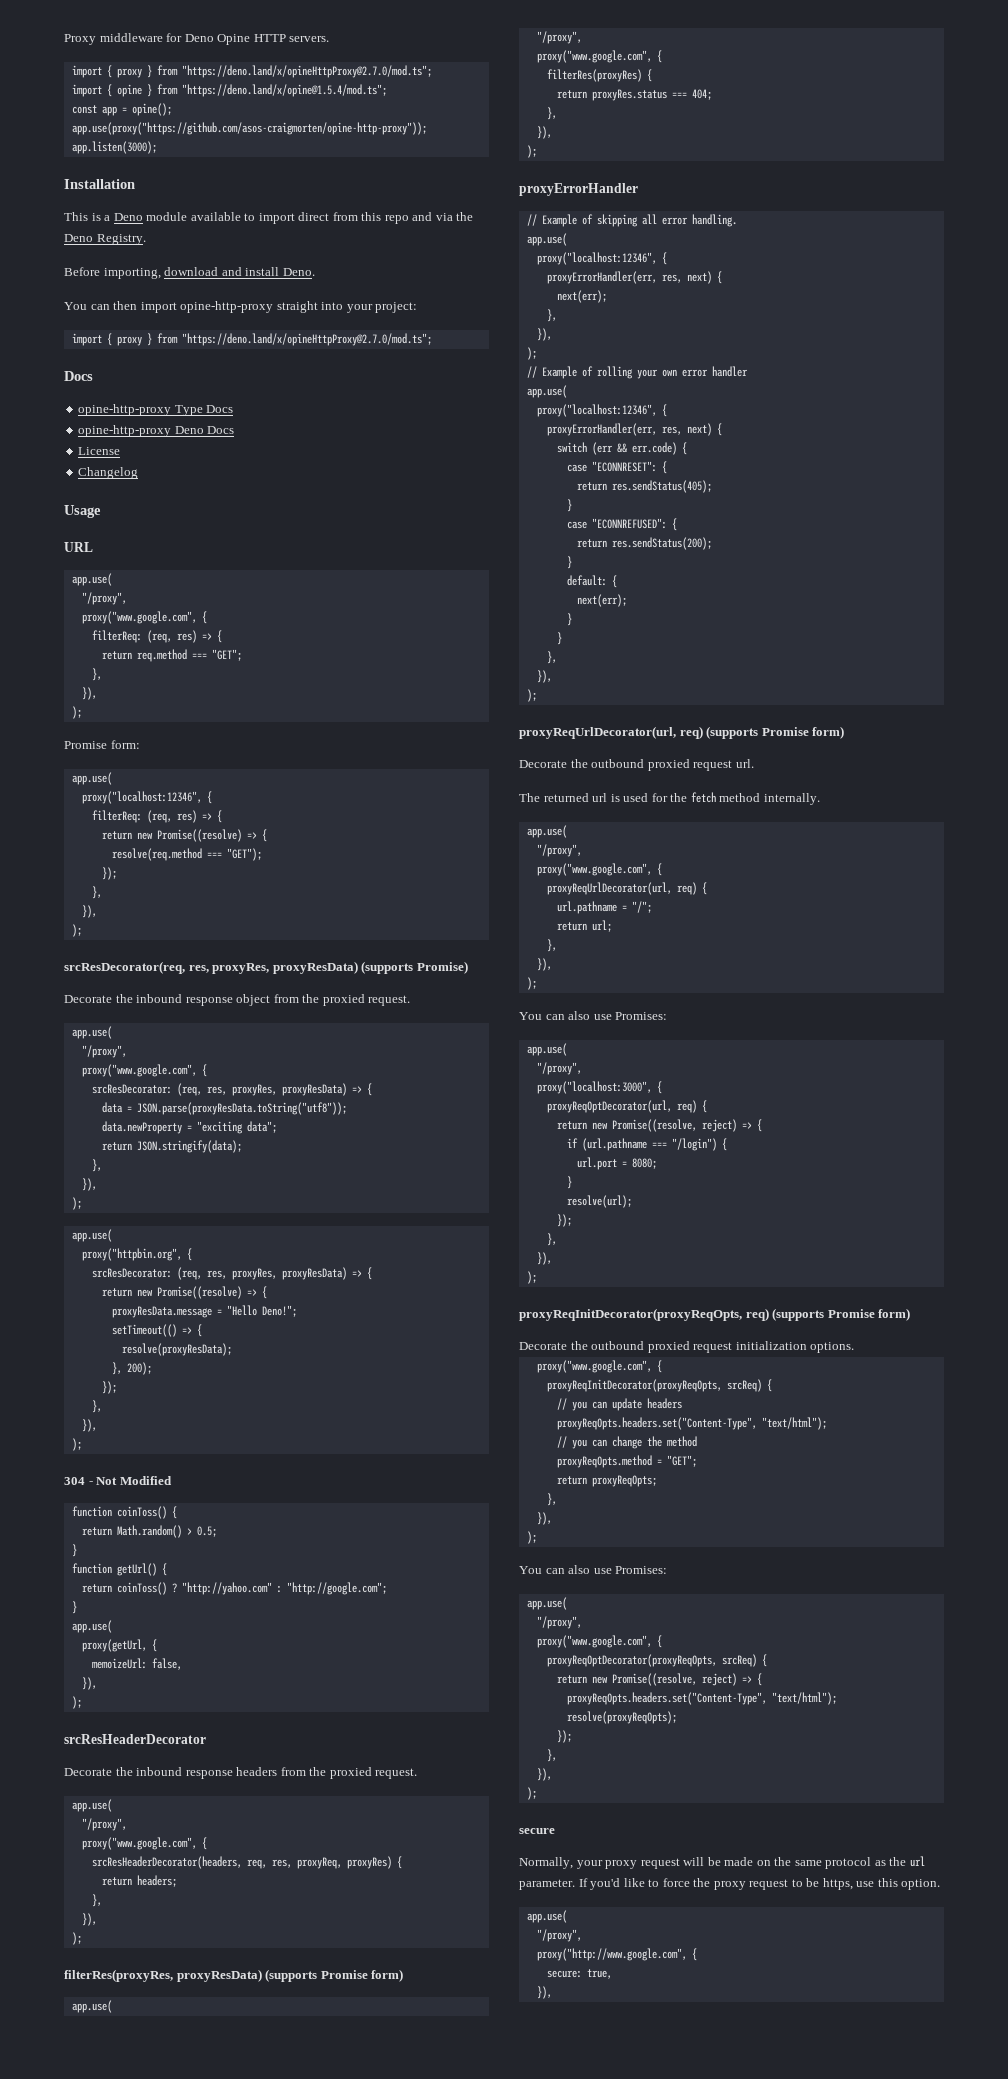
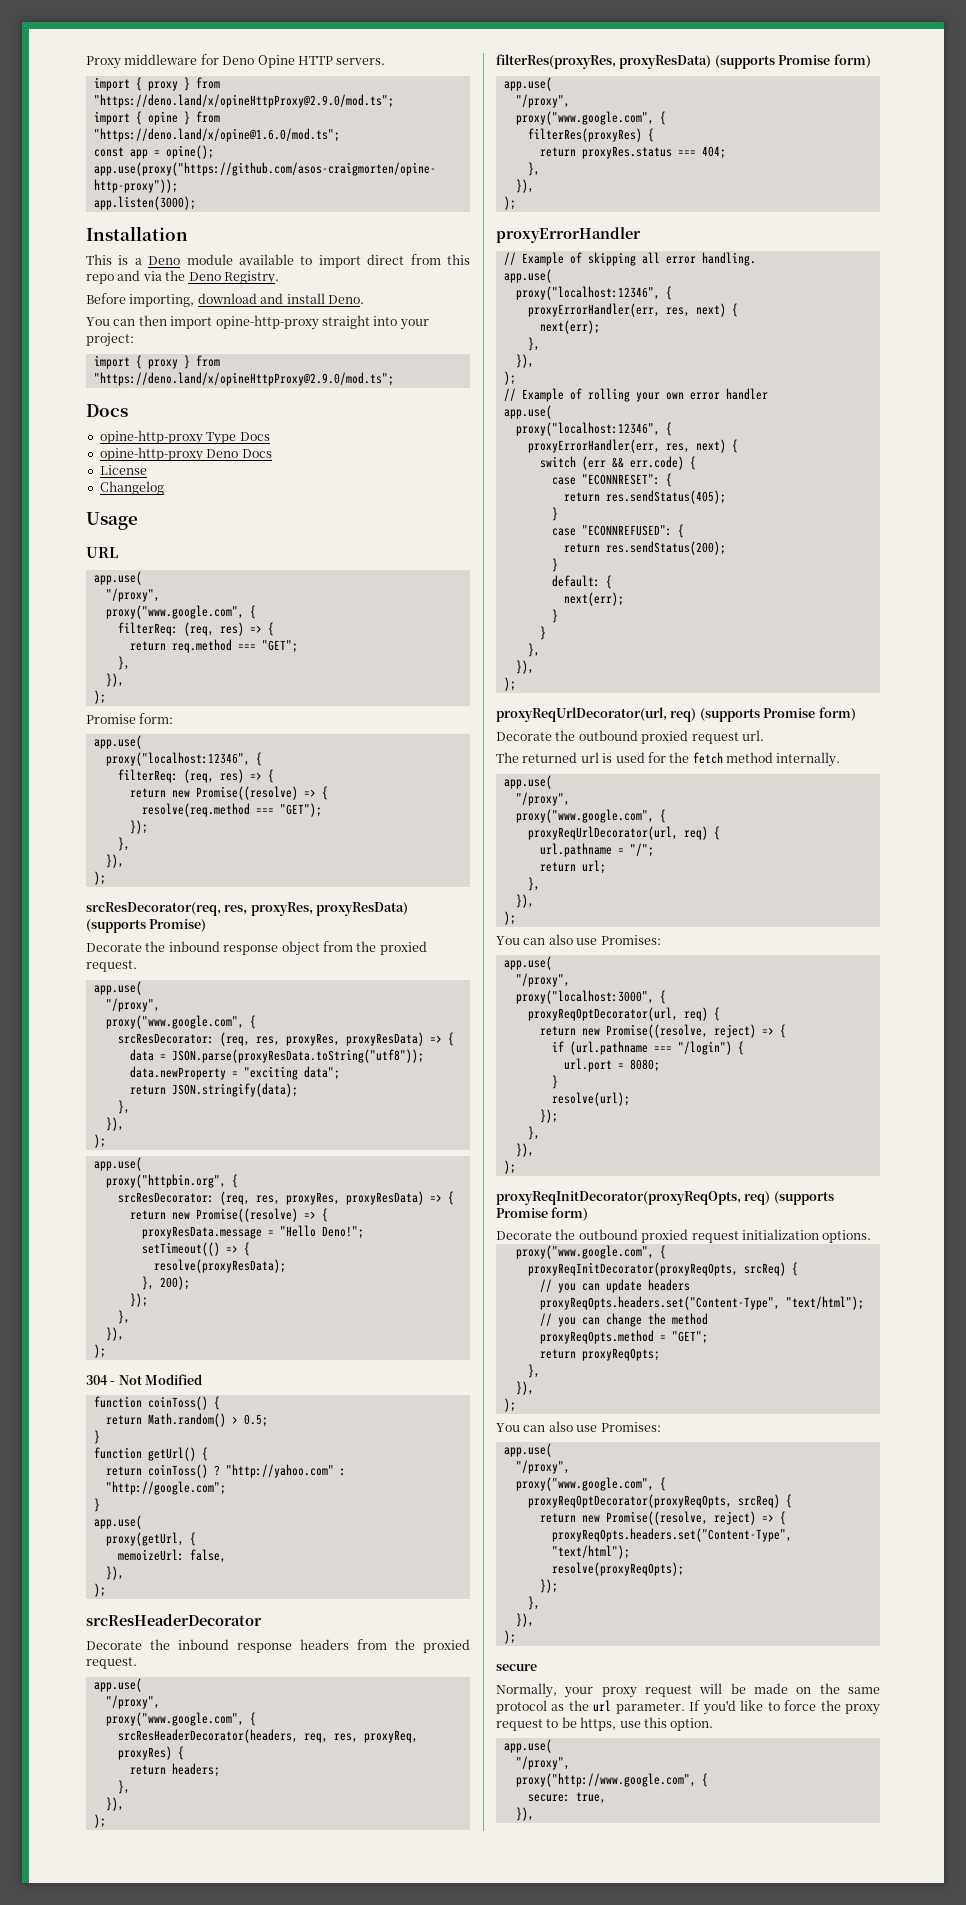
[181,65,432,78] "https://deno.land/x/opineHttpProxy@2.7.0/mod.ts"; -> [93,94,394,108] "https://deno.land/x/opineHttpProxy@2.9.0/mod.ts";
[181,84,387,97] "https://deno.land/x/opine@1.5.4/mod.ts"; -> [93,128,340,142] "https://deno.land/x/opine@1.6.0/mod.ts";
[181,333,432,346] "https://deno.land/x/opineHttpProxy@2.7.0/mod.ts"; -> [93,372,394,386] "https://deno.land/x/opineHttpProxy@2.9.0/mod.ts";

